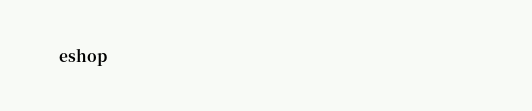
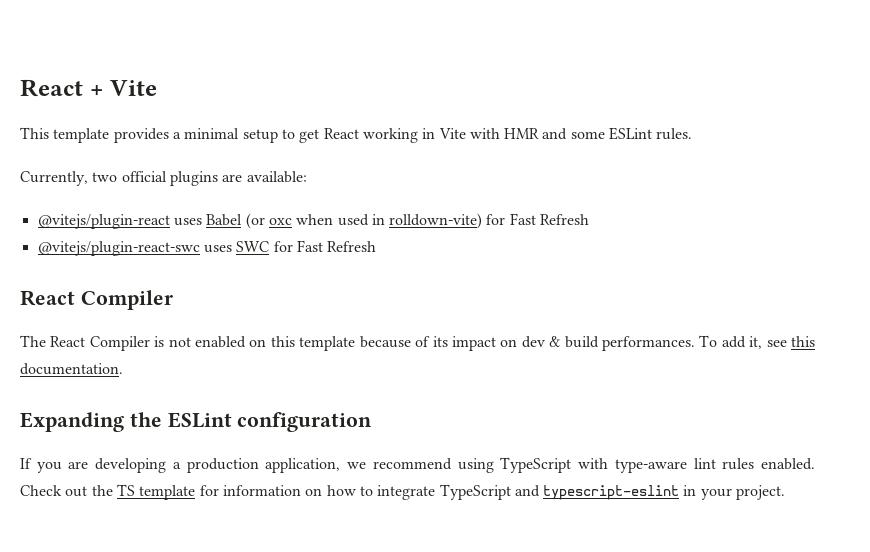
[59,48,107,66] eshop -> [20,79,157,97] [20,127,693,143] [20,171,307,186] [37,213,590,229] [37,240,377,256] [20,290,173,310] [20,335,815,351] [20,363,123,375] [20,412,373,432] [20,457,816,473] [20,484,786,500] React + Vite // This template provides a minimal setup to get React working in Vite with HMR and some ESLint rules. // Currently, two official plugins are available: // @vitejs/plugin-react uses Babel (or oxc when used in rolldown-vite) for Fast Refresh // @vitejs/plugin-react-swc uses SWC for Fast Refresh // React Compiler // The React Compiler is not enabled on this template because of its impact on dev & build performances. To add it, see this documentation. // Expanding the ESLint configuration // If you are developing a production application, we recommend using TypeScript with type-aware lint rules enabled. Check out the TS template for information on how to integrate TypeScript and typescript-eslint in your project.

